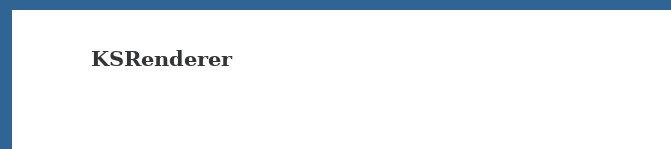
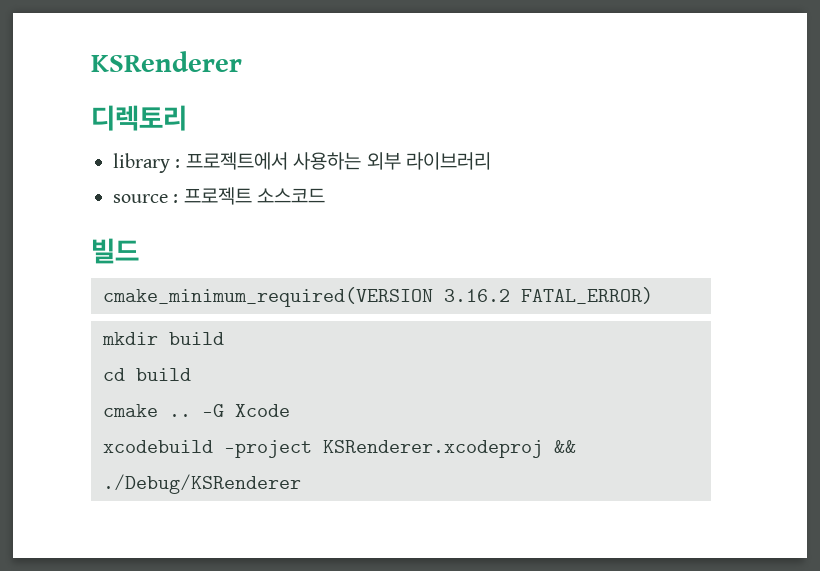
(233, 58) none -> [91,105,187,131] [113,152,491,173] [113,187,326,205] [91,238,139,264] [103,287,653,307] [102,332,224,345] [103,368,191,381] [103,404,290,417] [103,440,576,458] [103,474,301,494] // 디렉토리 // library : 프로젝트에서 사용하는 외부 라이브러리 // source : 프로젝트 소스코드 // 빌드 // cmake_minimum_required(VERSION 3.16.2 FATAL_ERROR) // mkdir build // cd build // cmake .. -G Xcode // xcodebuild -project KSRenderer.xcodeproj && ./Debug/KSRenderer

